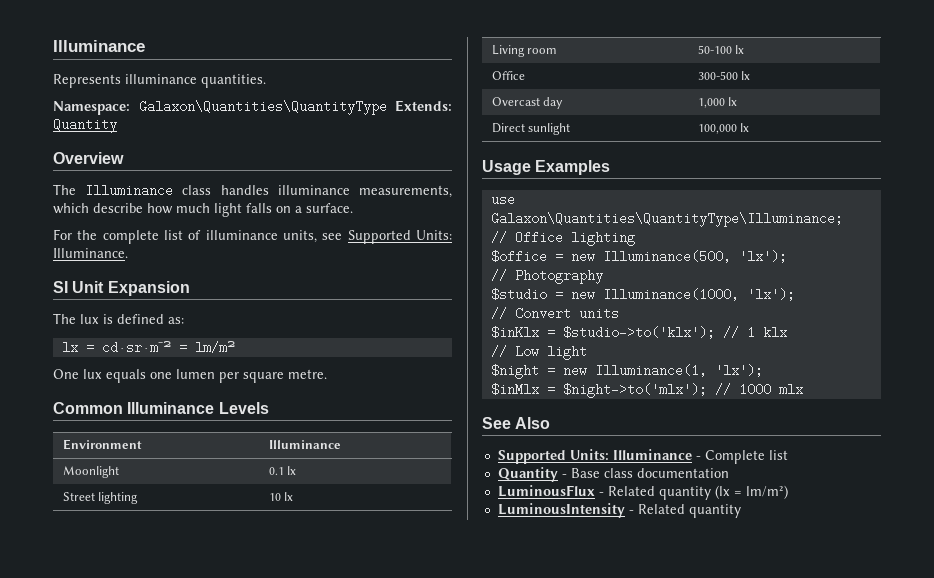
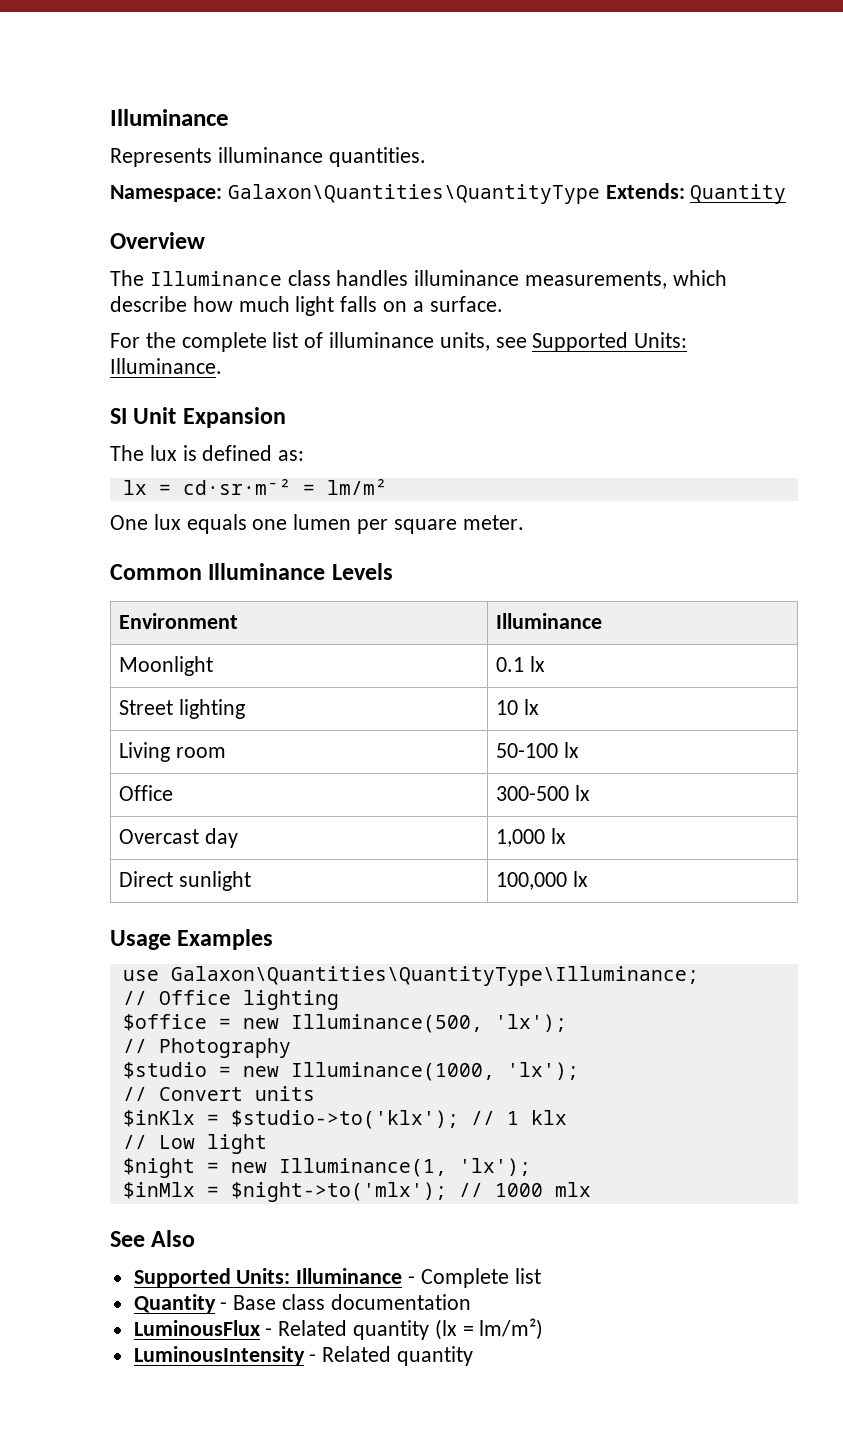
[288,369,327,379] metre. -> [462,515,524,530] meter.

